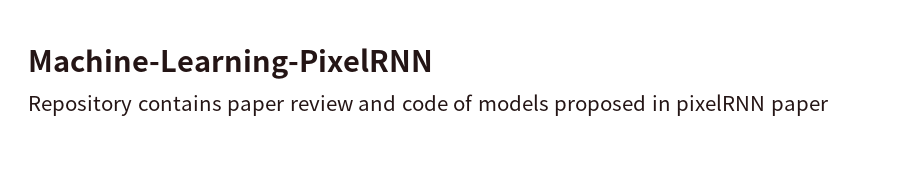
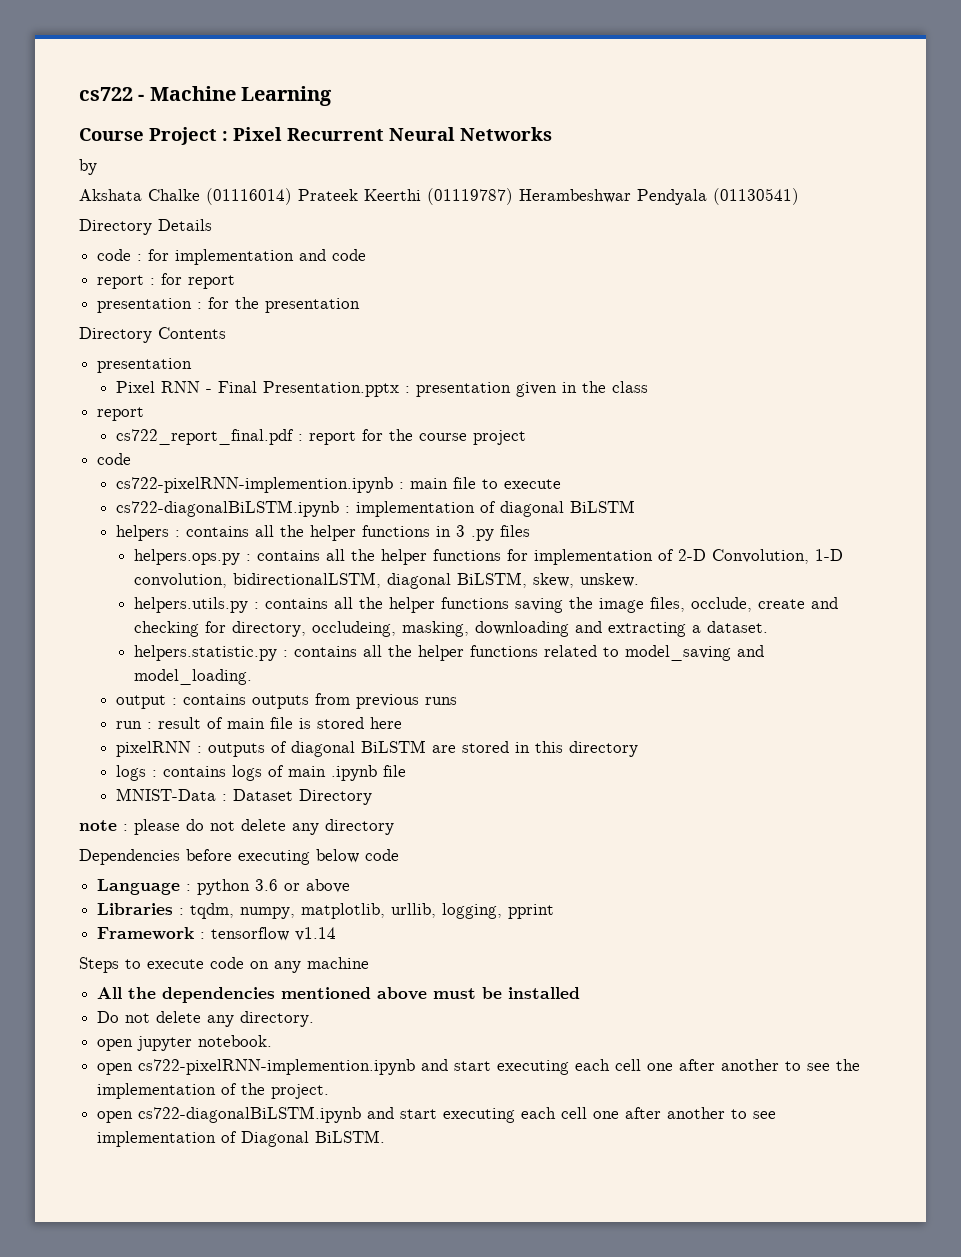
[28,48,433,79] [28,94,828,116] Machine-Learning-PixelRNN // Repository contains paper review and code of models proposed in pixelRNN paper -> [79,86,333,106] [79,127,552,145] [79,159,97,175] [79,188,799,205] [79,219,212,235] [97,249,367,265] [97,273,236,289] [97,297,361,313] [79,327,226,343] [97,358,193,373] [115,381,648,397] [97,407,145,421] [115,429,526,445] [97,453,132,465] [115,477,561,493] [115,500,635,517] [115,525,530,541] [133,549,843,565] [133,572,639,589] [133,597,838,613] [133,621,768,637] [133,645,764,661] [133,669,252,685] [115,693,457,709] [115,717,402,729] [115,740,638,757] [115,765,406,781] [115,788,372,805] [79,819,394,835] [79,849,399,865] [97,879,351,895] [97,903,555,919] [97,927,337,941] [79,957,369,973] [97,987,581,1003] [97,1011,315,1027] [97,1035,273,1051] [97,1059,861,1075] [97,1083,330,1099] [97,1106,777,1123] [97,1130,386,1147] cs722 - Machine Learning // Course Project : Pixel Recurrent Neural Networks // by // Akshata Chalke (01116014) Prateek Keerthi (01119787) Herambeshwar Pendyala (01130541) // Directory Details // code : for implementation and code // report : for report // presentation : for the presentation // Directory Contents // presentation // Pixel RNN - Final Presentation.pptx : presentation given in the class // report // cs722_report_final.pdf : report for the course project // code // cs722-pixelRNN-implemention.ipynb : main file to execute // cs722-diagonalBiLSTM.ipynb : implementation of diagonal BiLSTM // helpers : contains all the helper functions in 3 .py files // helpers.ops.py : contains all the helper functions for implementation of 2-D Convolution, 1-D convolution, bidirectionalLSTM, diagonal BiLSTM, skew, unskew. // helpers.utils.py : contains all the helper functions saving the image files, occlude, create and checking for directory, occludeing, masking, downloading and extracting a dataset. // helpers.statistic.py : contains all the helper functions related to model_saving and model_loading. // output : contains outputs from previous runs // run : result of main file is stored here // pixelRNN : outputs of diagonal BiLSTM are stored in this directory // logs : contains logs of main .ipynb file // MNIST-Data : Dataset Directory // note : please do not delete any directory // Dependencies before executing below code // Language : python 3.6 or above // Libraries : tqdm, numpy, matplotlib, urllib, logging, pprint // Framework : tensorflow v1.14 // Steps to execute code on any machine // All the dependencies mentioned above must be installed // Do not delete any directory. // open jupyter notebook. // open cs722-pixelRNN-implemention.ipynb and start executing each cell one after another to see the implementation of the project. // open cs722-diagonalBiLSTM.ipynb and start executing each cell one after another to see implementation of Diagonal BiLSTM.

